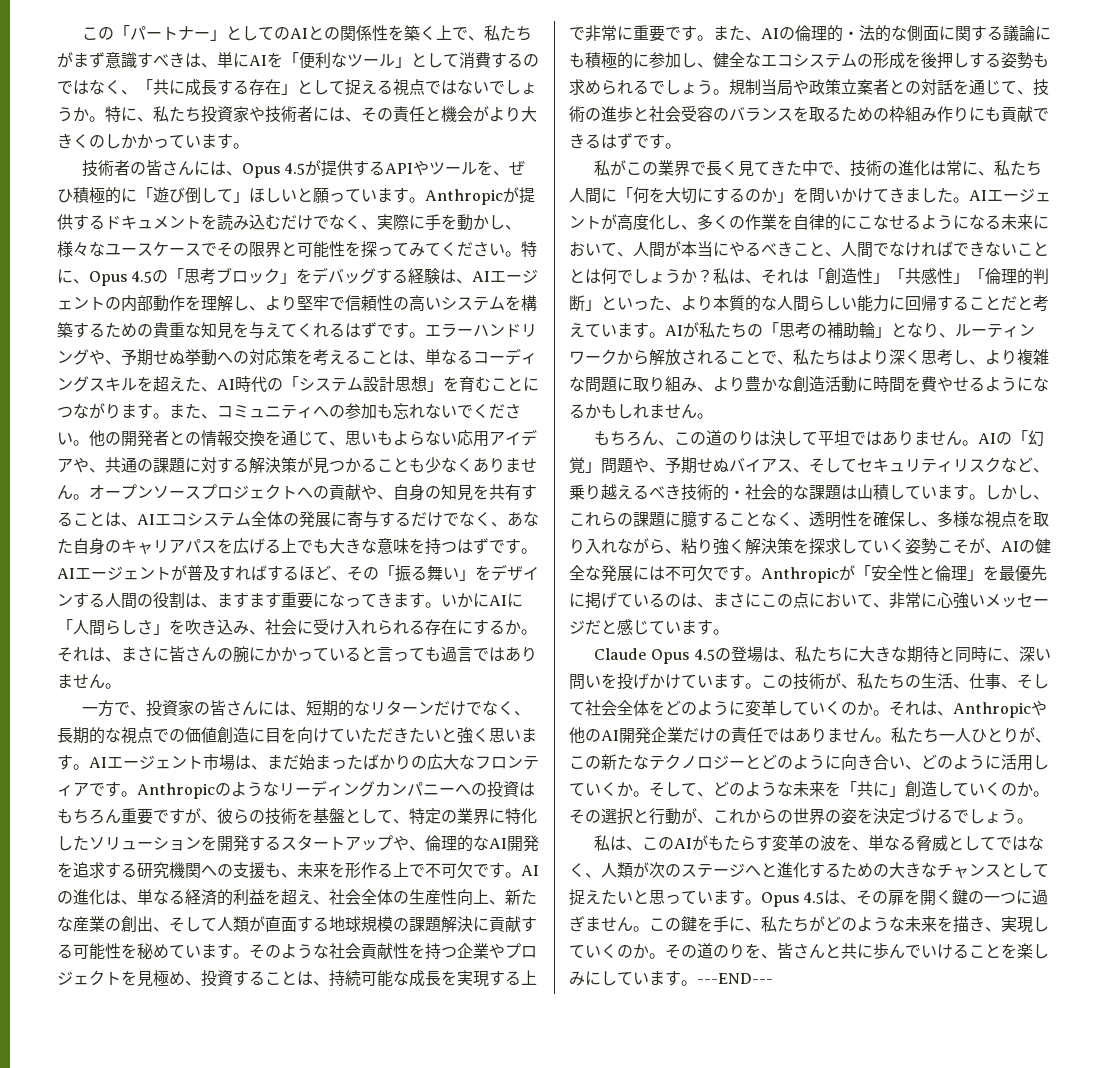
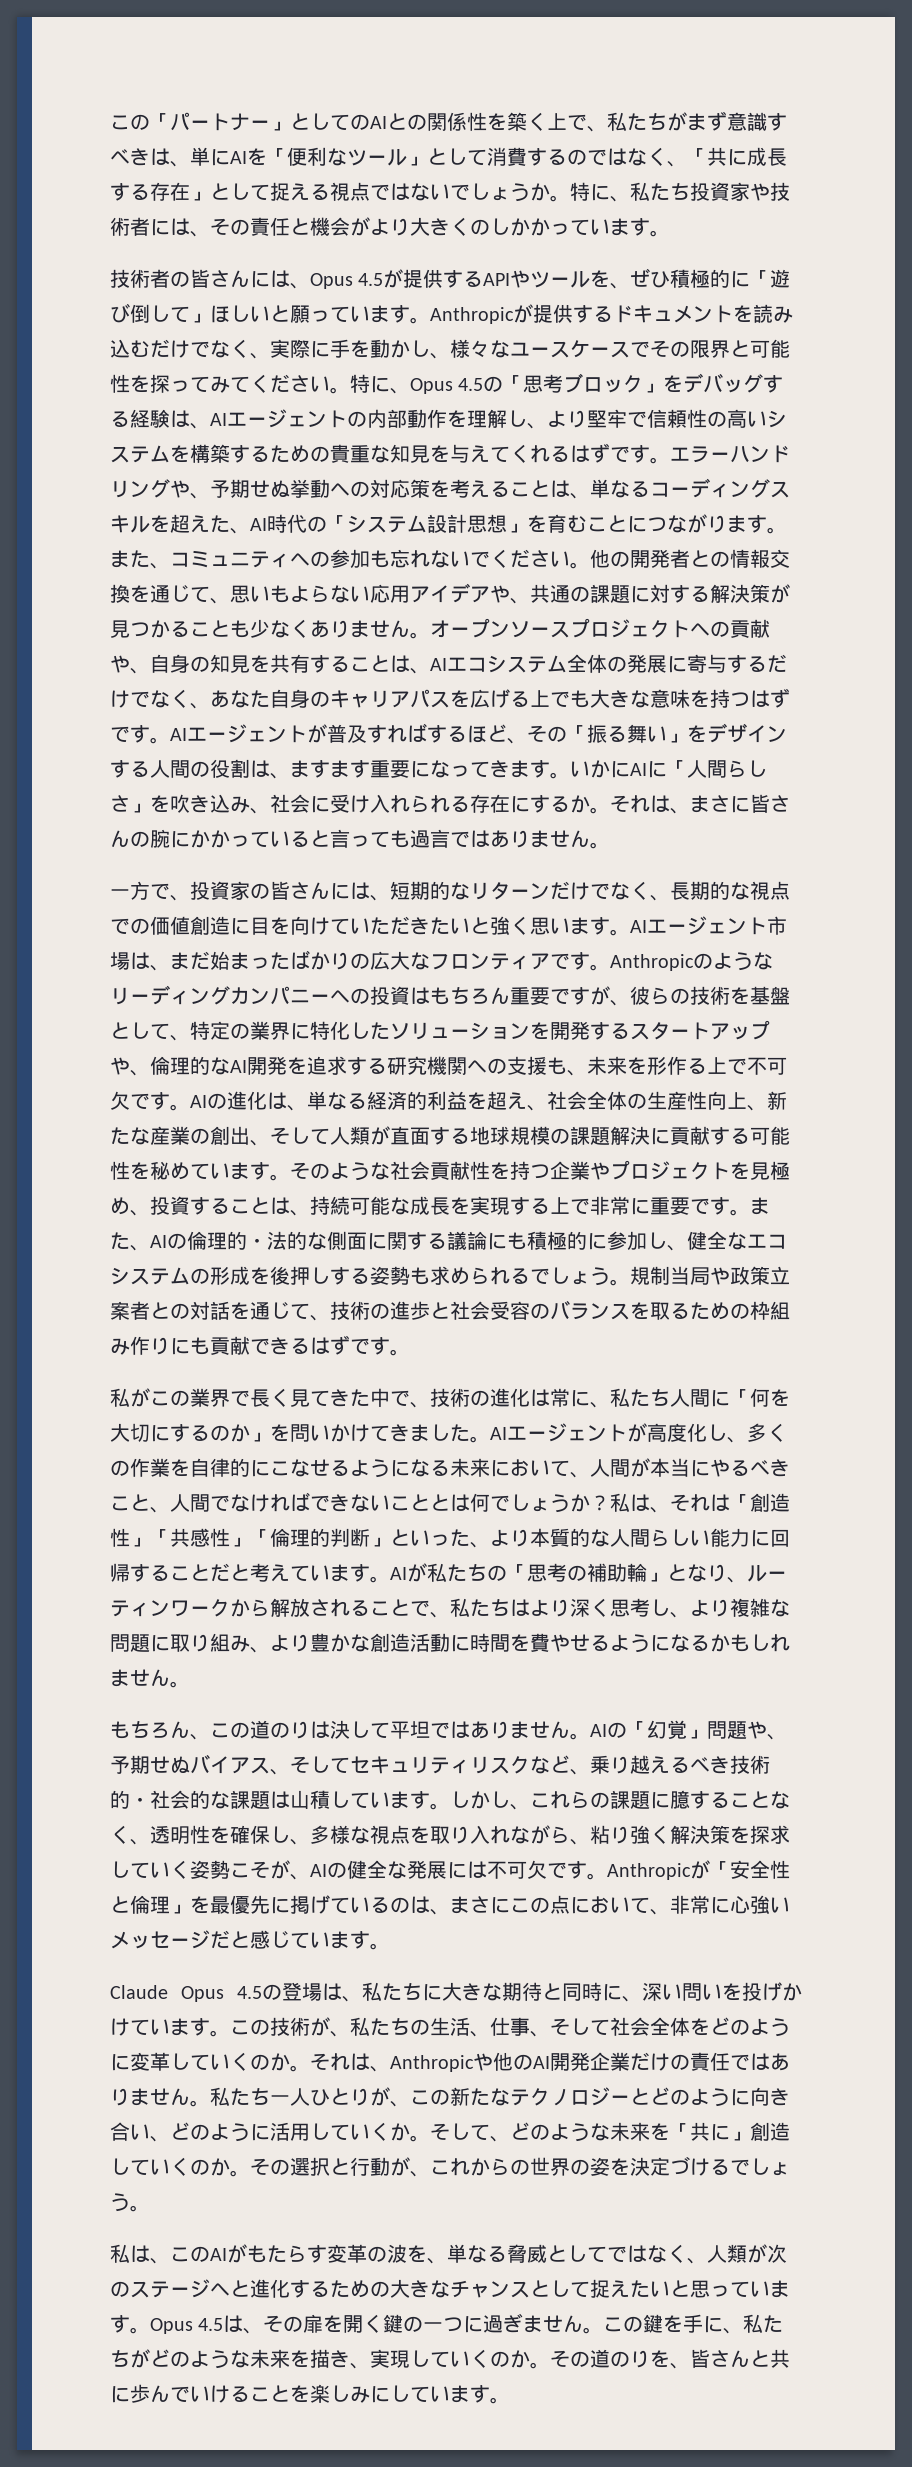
[697,973,773,984] ---END--- -> (510, 2400) none

